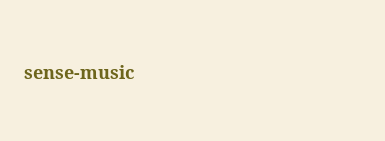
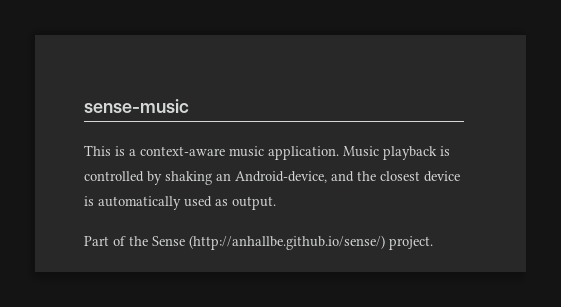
(134, 72) none -> [84,145,450,160] [84,171,460,185] [84,196,276,210] [84,235,433,250] // This is a context-aware music application. Music playback is controlled by shaking an Android-device, and the closest device is automatically used as output. // Part of the Sense (http://anhallbe.github.io/sense/) project.

